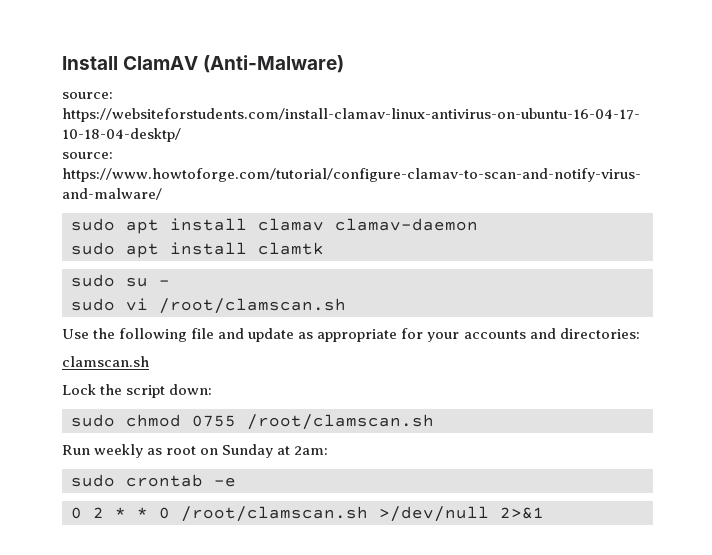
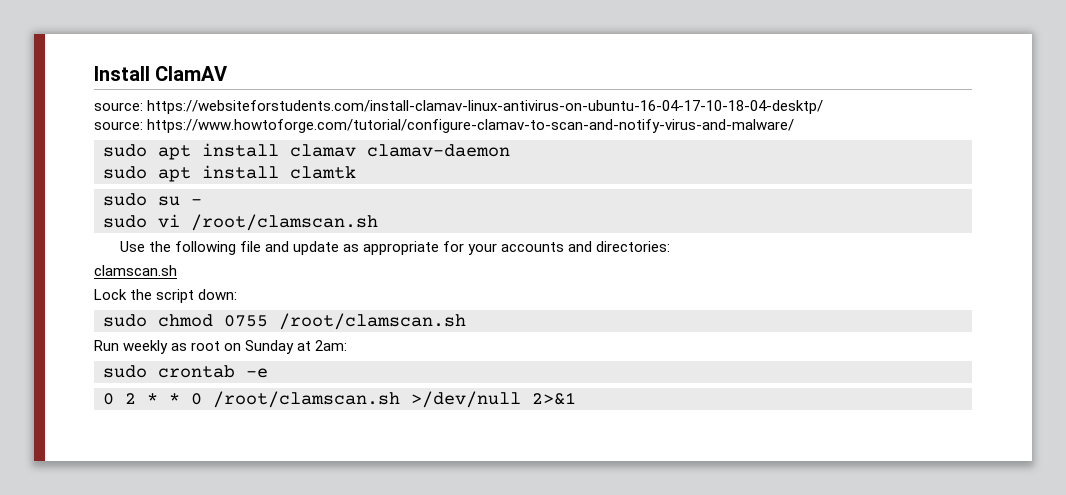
[203,55,345,73] (Anti-Malware) -> (229, 73) none

